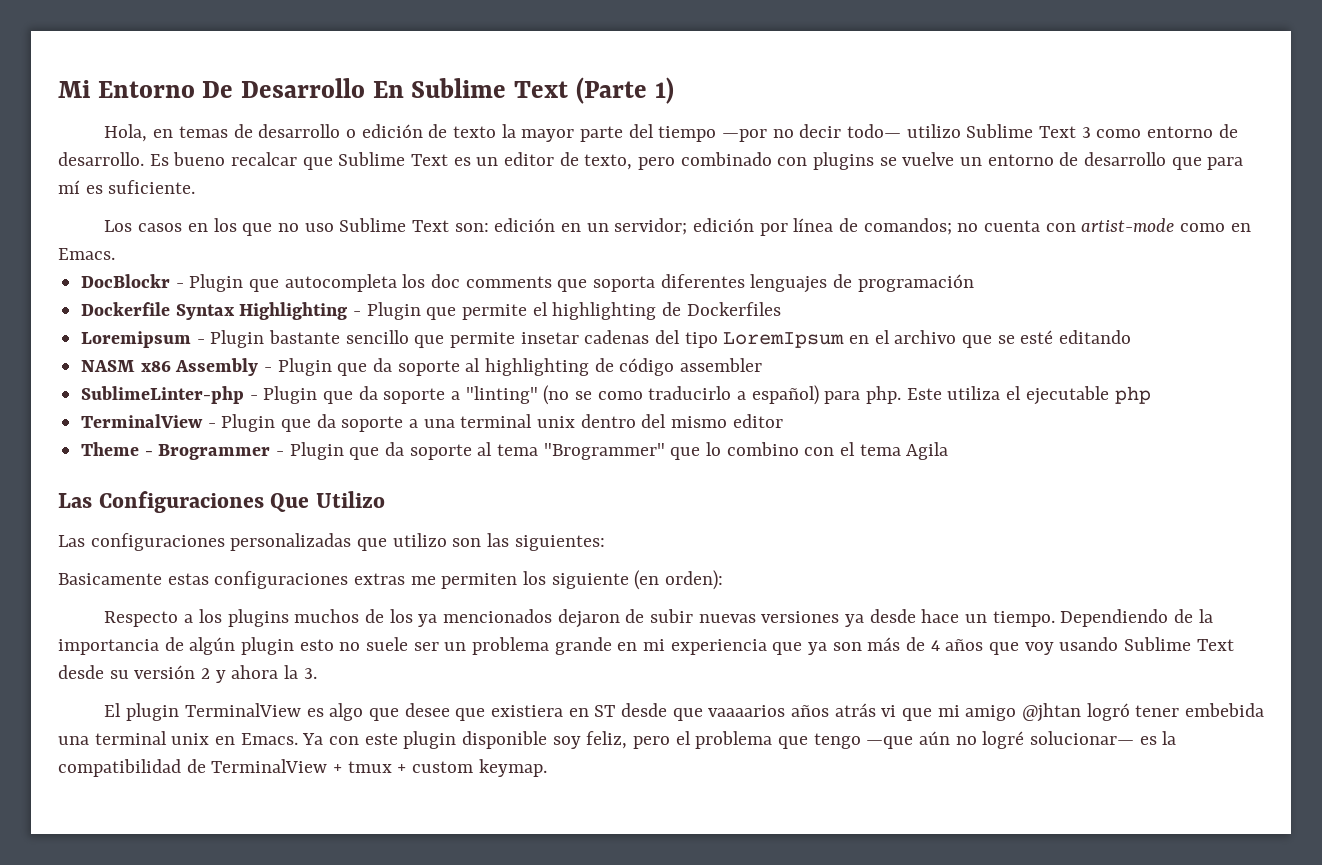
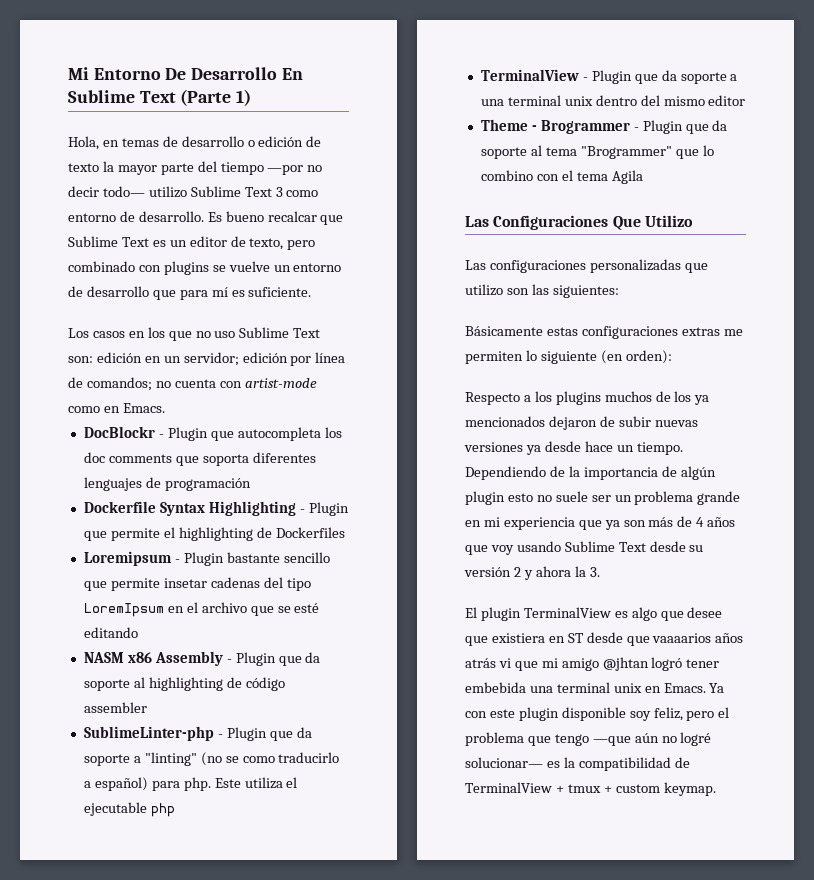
[58,573,162,585] Basicamente -> [465,326,543,336] Básicamente
[523,571,547,585] los -> [525,350,537,361] lo

